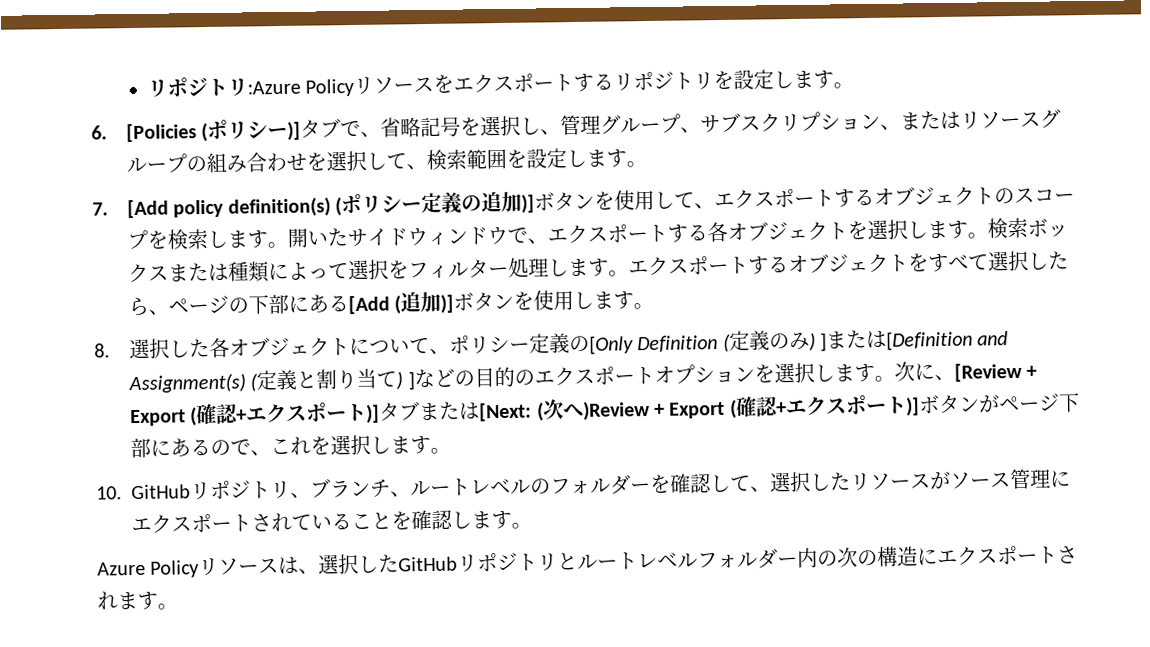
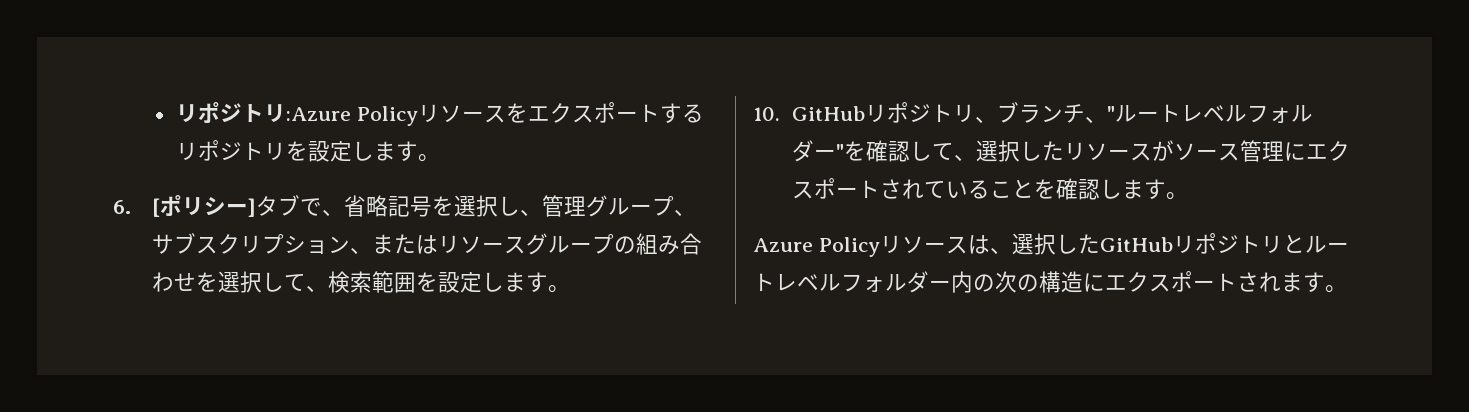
[125,119,302,143] [Policies (ポリシー)] -> [152,195,257,217] [ポリシー]
[92,186,1075,219] [126,217,1068,250] [127,250,1069,283] [127,290,655,317] [94,330,1009,360] [127,361,1037,394] [129,392,1080,427] [129,434,451,459] // 7. [Add policy definition(s) (ポリシー定義の追加)]ボタンを使用して、エクスポートするオブジェクトのスコープを検索します。開いたサイドウィンドウで、エクスポートする各オブジェクトを選択します。検索ボックスまたは種類によって選択をフィルター処理します。エクスポートするオブジェクトをすべて選択したら、ページの下部にある[Add (追加)]ボタンを使用します。 // 8.選択した各オブジェクトについて、ポリシー定義の[Only Definition (定義のみ) ]または[Definition and Assignment(s) (定義と割り当て) ]などの目的のエクスポートオプションを選択します。次に、[Review + Export (確認+エクスポート)]タブまたは[Next: (次へ)Review + Export (確認+エクスポート)]ボタンがページ下部にあるので、これを選択します。 -> (571, 289) none
[410,474,651,496] ルートレベルのフォルダー -> [1107,104,1314,123] [792,140,845,162] "ルートレベルフォルダー"

